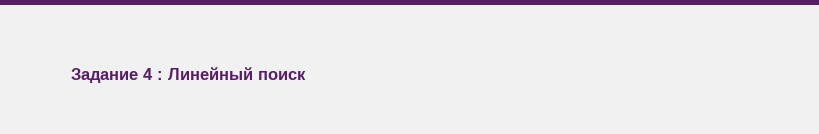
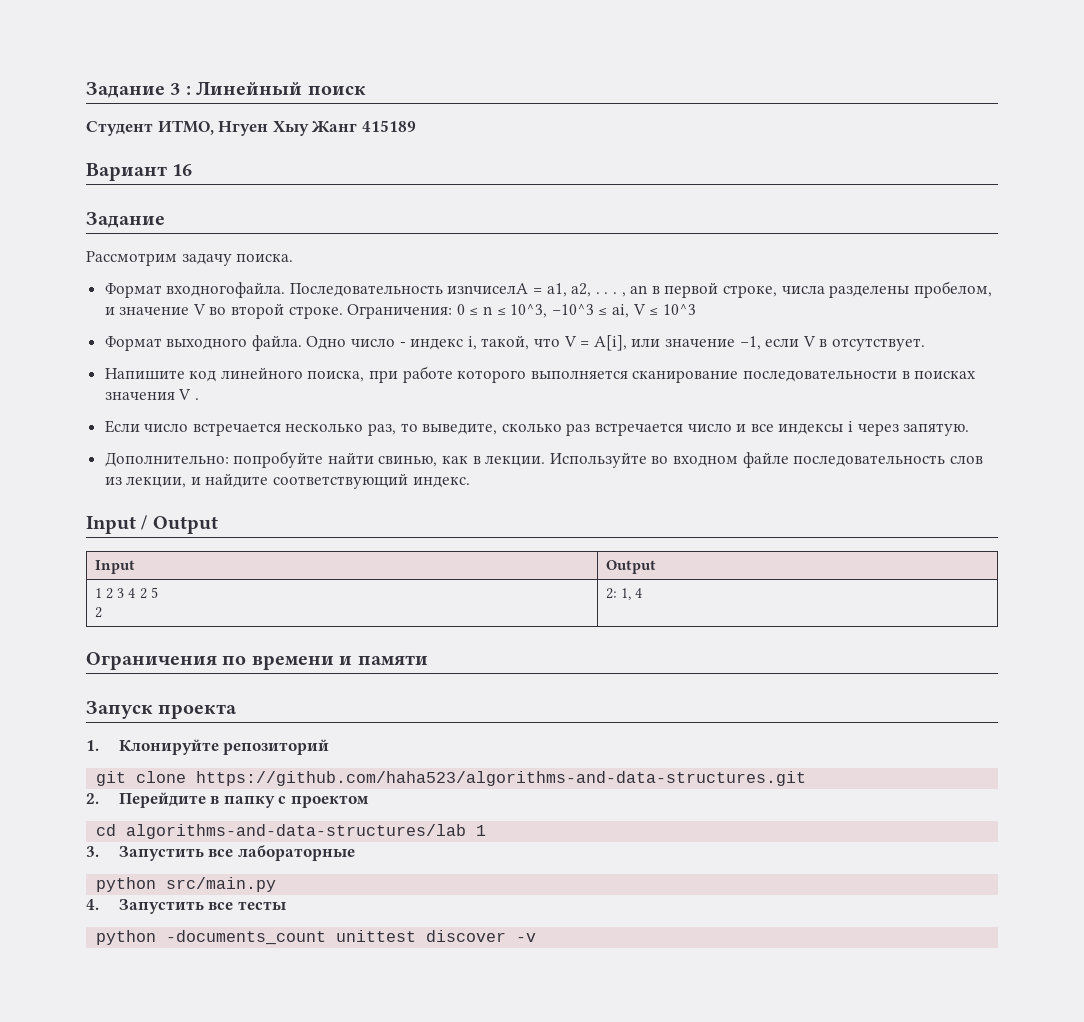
[71,68,153,83] Задание 4 -> [86,82,181,98] Задание 3
(306, 75) none -> [86,120,416,136] [86,163,193,181] [86,212,165,228] [86,251,294,266] [104,281,992,298] [104,303,696,319] [104,335,925,351] [104,366,977,383] [104,389,199,400] [104,420,970,436] [104,451,983,468] [104,473,470,489] [86,515,218,534] [94,560,135,574] [605,560,656,574] [94,587,158,599] [94,607,102,618] [605,588,643,600] [86,652,428,670] [86,701,238,719] [86,739,330,755] [96,771,807,786] [86,792,369,808] [96,824,487,839] [86,845,355,861] [96,877,277,892] [86,899,286,914] [96,930,537,945] // Студент ИТМО, Нгуен Хыу Жанг 415189 // Вариант 16 // Задание // Рассмотрим задачу поиска. // Формат входногофайла. Последовательность изnчиселA = a1, a2, . . . , an в первой строке, числа разделены пробелом, и значение V во второй строке. Ограничения: 0 ≤ n ≤ 10^3, −10^3 ≤ ai, V ≤ 10^3 // Формат выходного файла. Одно число - индекс i, такой, что V = A[i], или значение −1, если V в отсутствует. // Напишите код линейного поиска, при работе которого выполняется сканирование последовательности в поисках значения V . // Если число встречается несколько раз, то выведите, сколько раз встречается число и все индексы i через запятую. // Дополнительно: попробуйте найти свинью, как в лекции. Используйте во входном файле последовательность слов из лекции, и найдите соответствующий индекс. // Input / Output // Input | Output // 1 2 3 4 2 5 // 2 | 2: 1, 4 // Ограничения по времени и памяти // Запуск проекта // 1. Клонируйте репозиторий // git clone https://github.com/haha523/algorithms-and-data-structures.git // 2. Перейдите в папку с проектом // cd algorithms-and-data-structures/lab 1 // 3. Запустить все лабораторные // python src/main.py // 4. Запустить все тесты // python -documents_count unittest discover -v

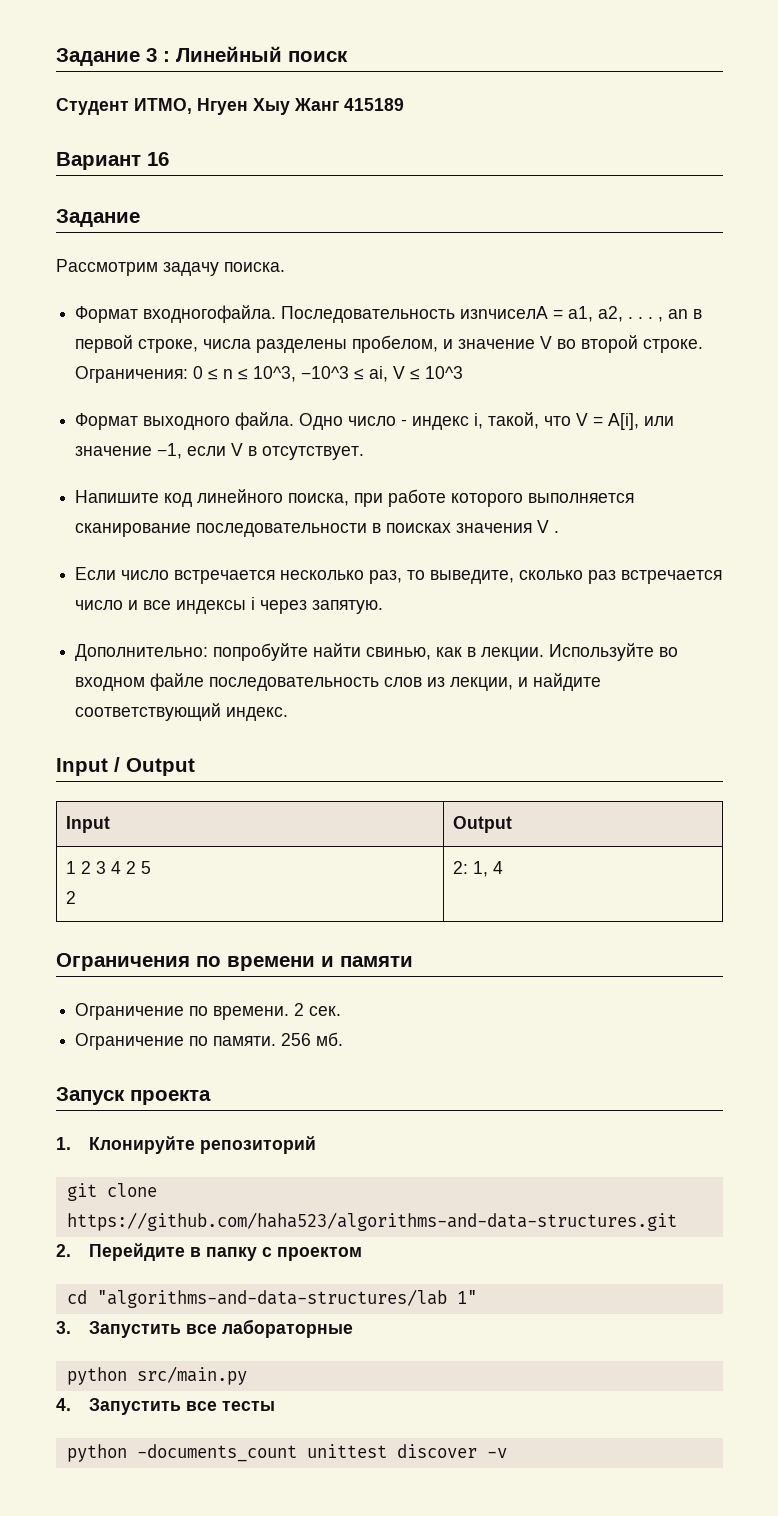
(428, 660) none -> [75,1003,342,1020] [75,1032,344,1050] // Ограничение по времени. 2 сек. // Ограничение по памяти. 256 мб.
[126,824,487,839] algorithms-and-data-structures/lab 1 -> [96,1289,477,1308] "algorithms-and-data-structures/lab 1"

